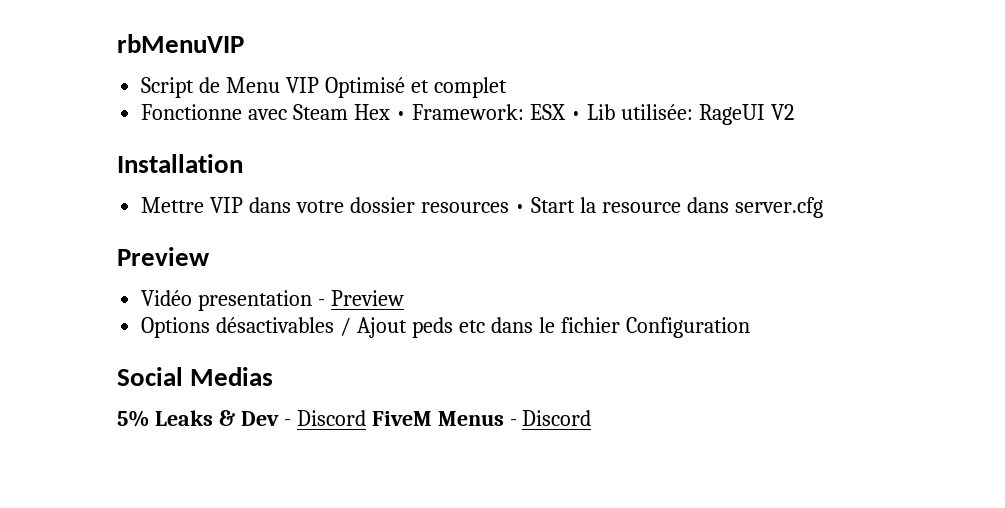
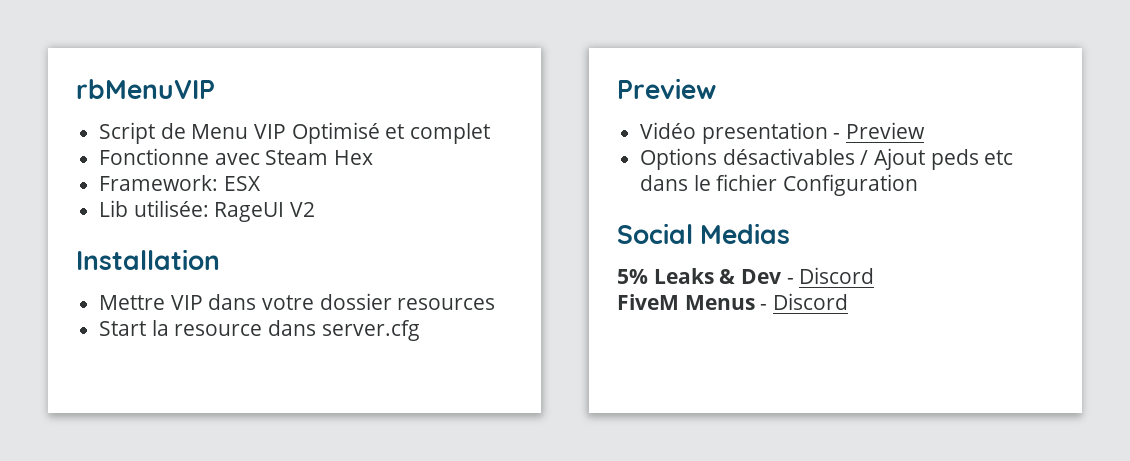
[395,111,406,120] • -> (374, 157) //
[570,111,581,120] • -> (261, 183) //
[514,204,525,213] • -> (496, 304) //
(366, 418) none -> (875, 275) //

